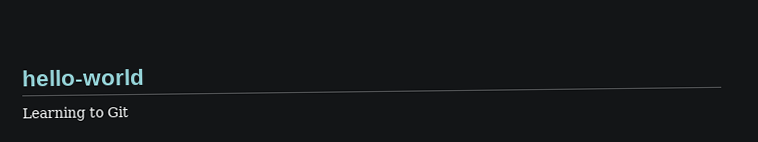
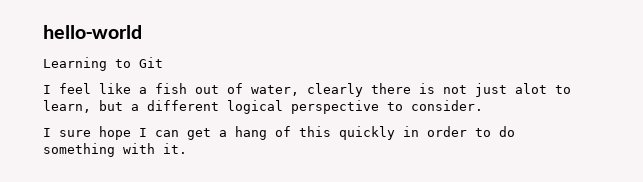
(129, 112) none -> [43,83,571,97] [43,100,483,114] [43,126,515,140] [43,143,187,157] // I feel like a fish out of water, clearly there is not just alot to learn, but a different logical perspective to consider. // I sure hope I can get a hang of this quickly in order to do something with it.

